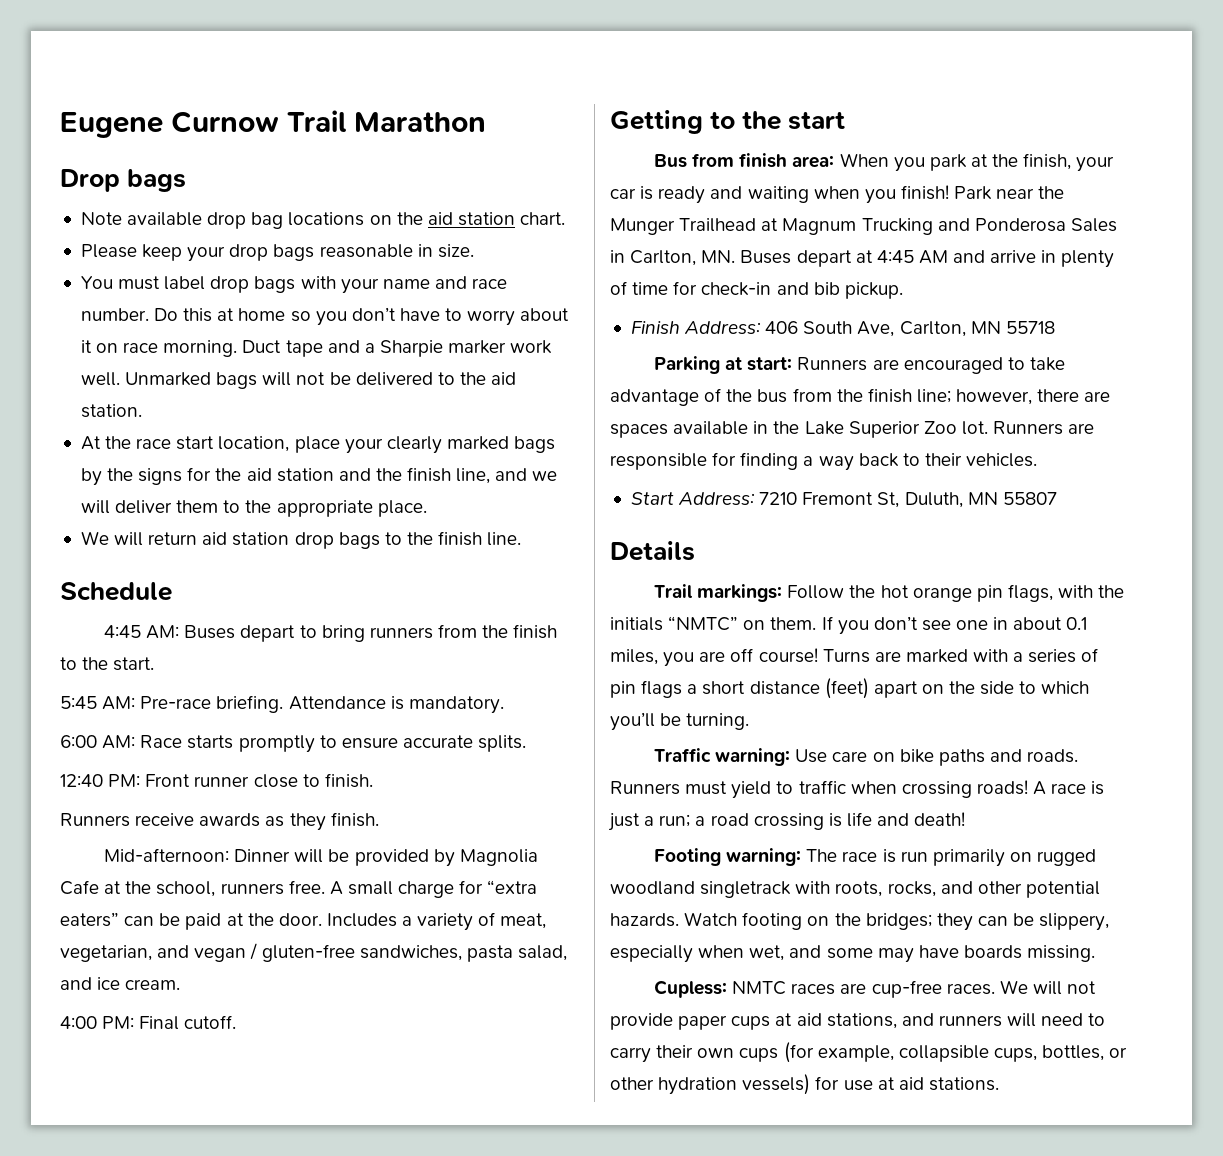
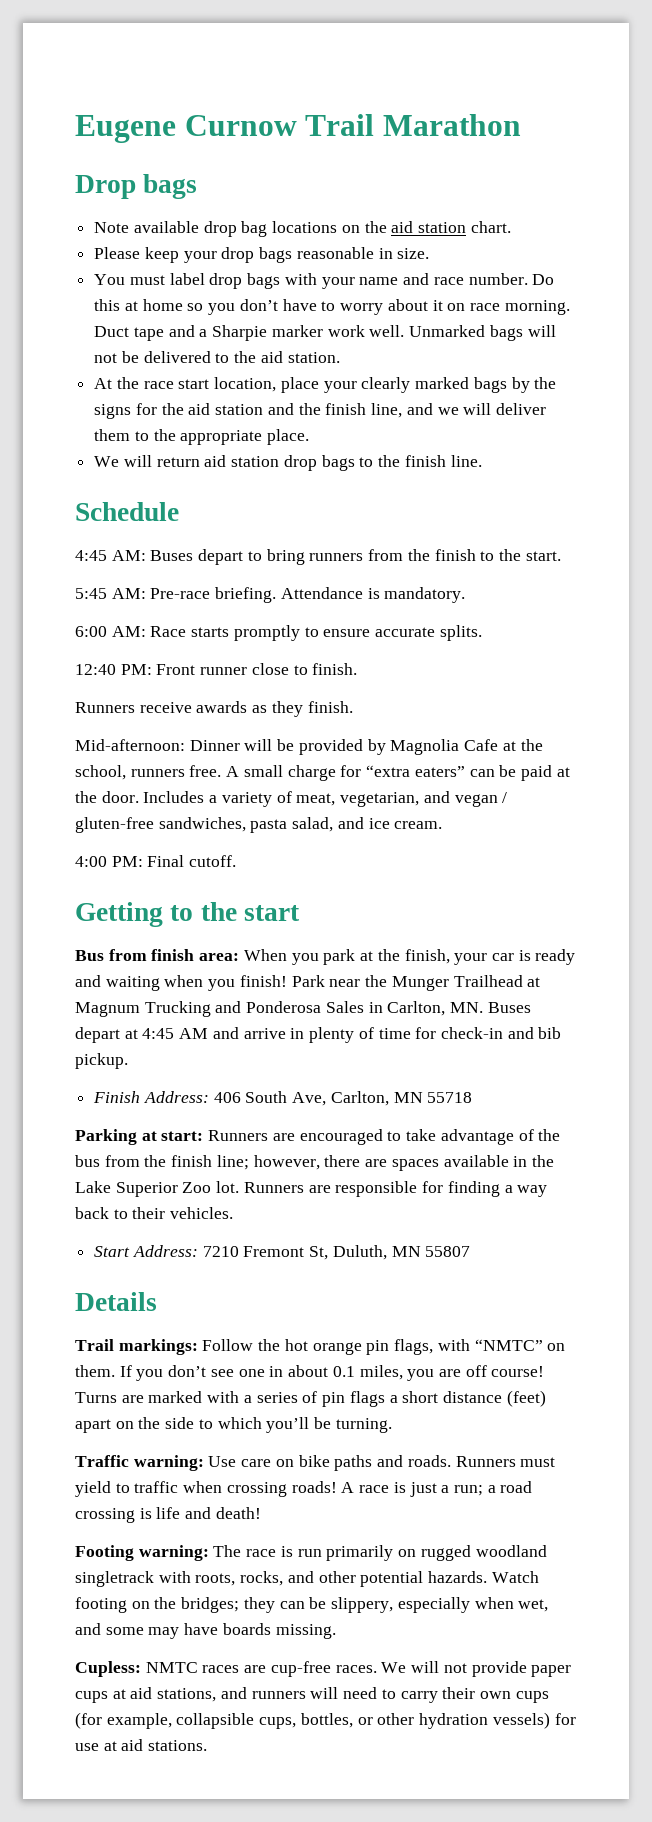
[1098,585,1125,598] [610,617,663,631] the initials -> (470, 1345) none

